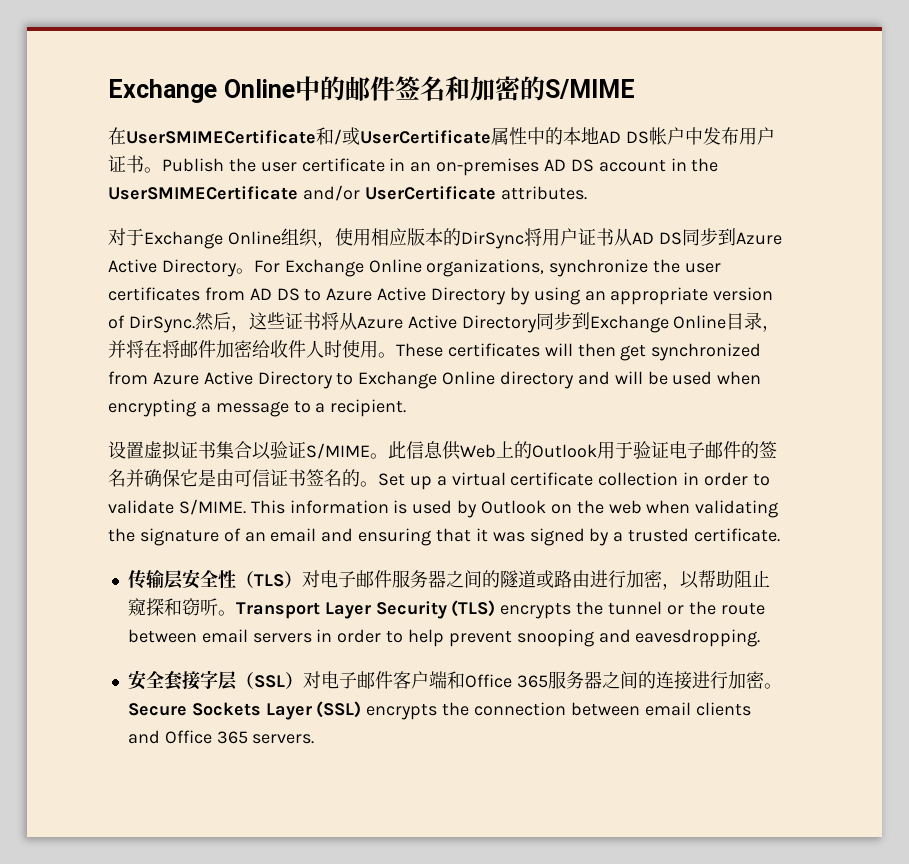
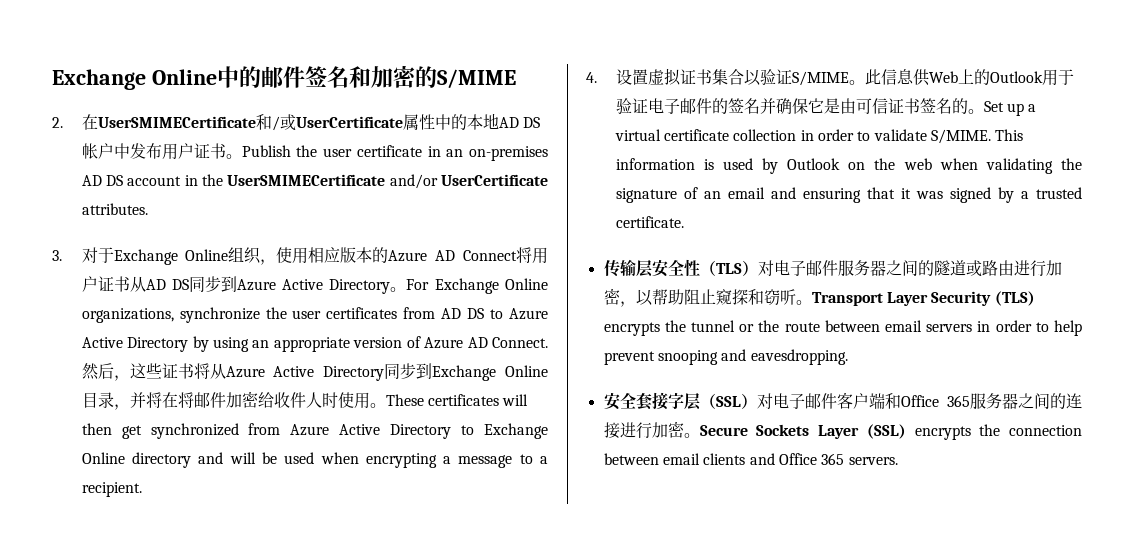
(635, 89) none -> [52,117,63,128] 2.
(587, 193) none -> [52,250,62,261] 3.
[460,231,524,249] DirSync -> [388,250,517,262] Azure AD Connect
[128,315,195,333] DirSync. -> [424,337,549,349] Azure AD Connect.
(407, 408) none -> [586,72,597,83] 4.

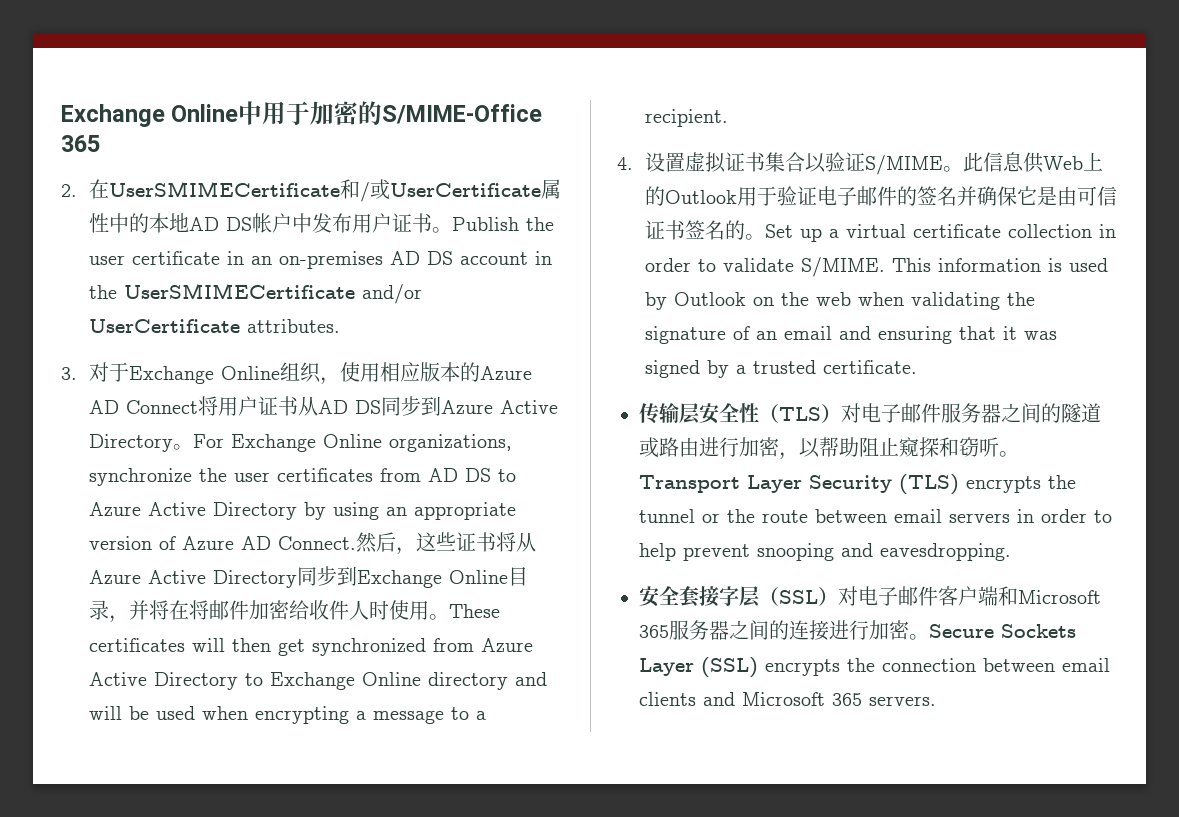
[238,65,516,89] 的邮件签名和加密的S/MIME -> [262,101,543,125] [61,135,100,152] 用于加密的S/MIME-Office 365
[900,395,939,407] Office -> [1018,590,1101,604] Microsoft
[778,453,817,465] Office -> [742,692,825,706] Microsoft

